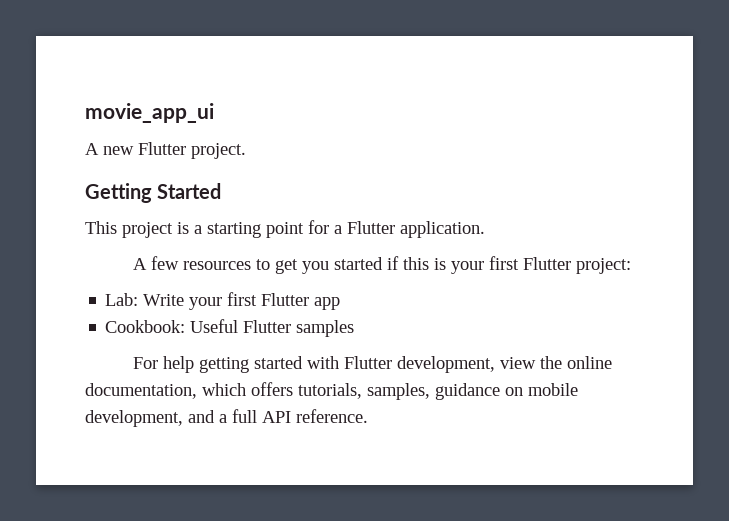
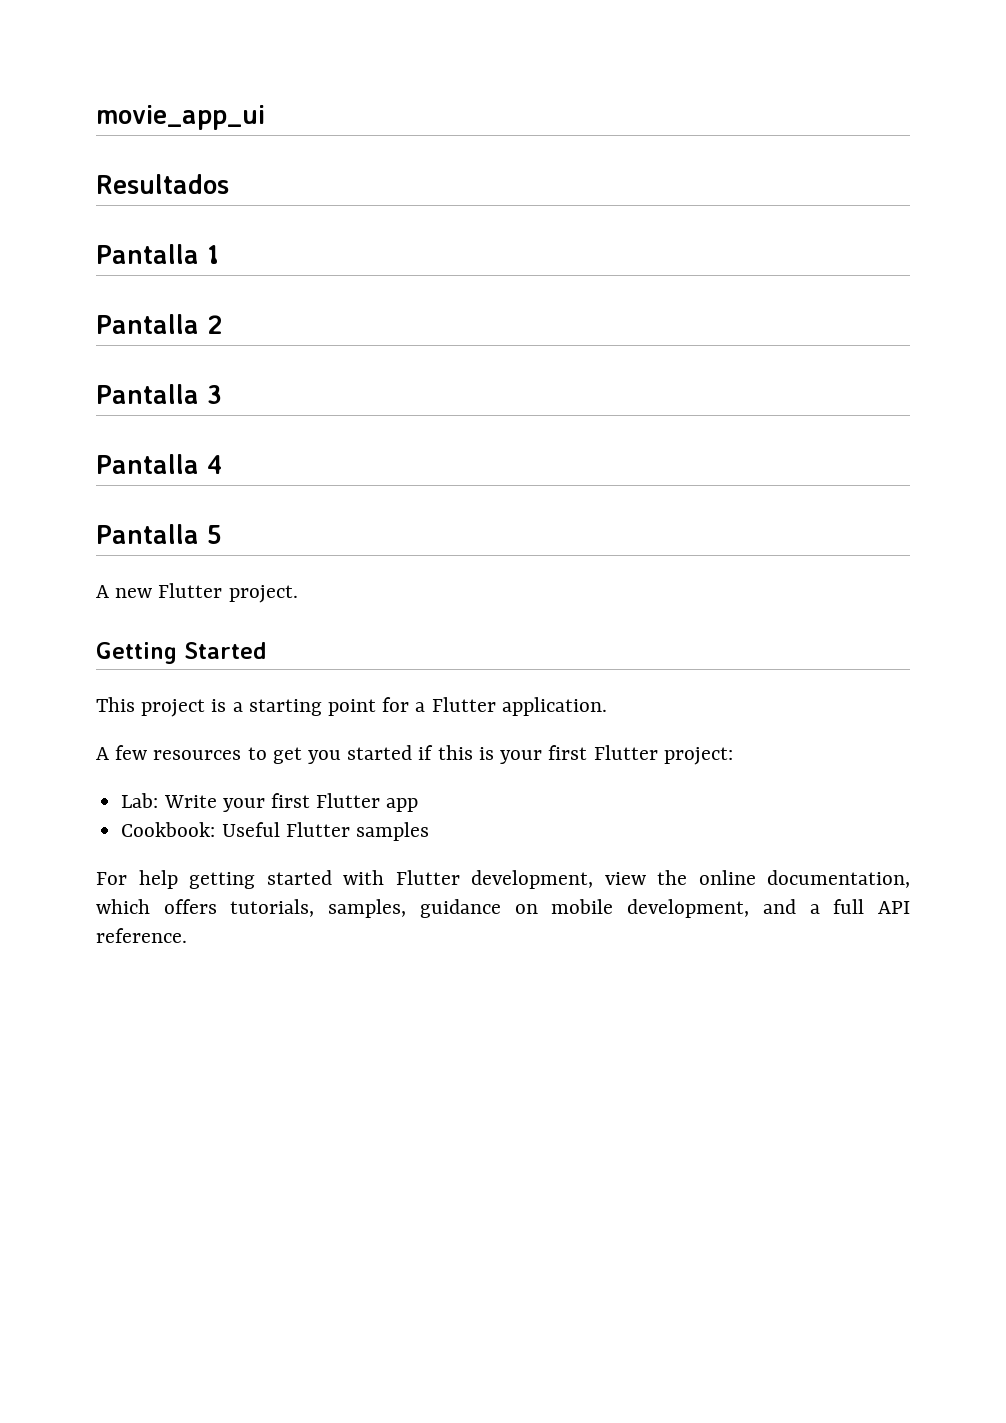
(214, 113) none -> [96,174,229,194] [96,244,220,264] [96,314,223,334] [96,384,222,404] [96,454,222,474] [96,524,222,544] // Resultados // Pantalla 1 // Pantalla 2 // Pantalla 3 // Pantalla 4 // Pantalla 5

